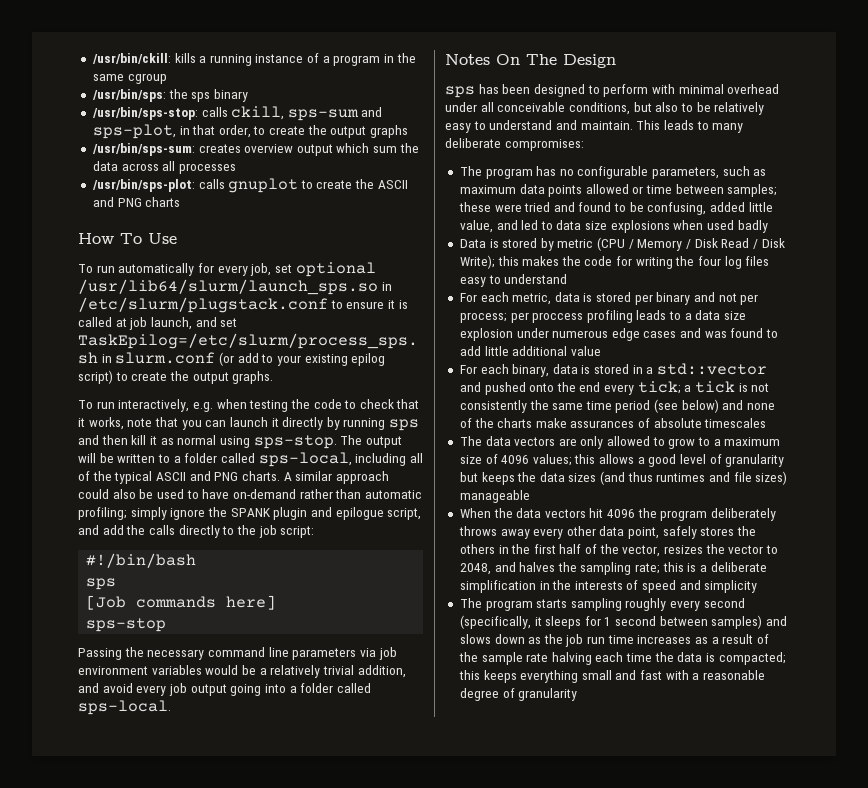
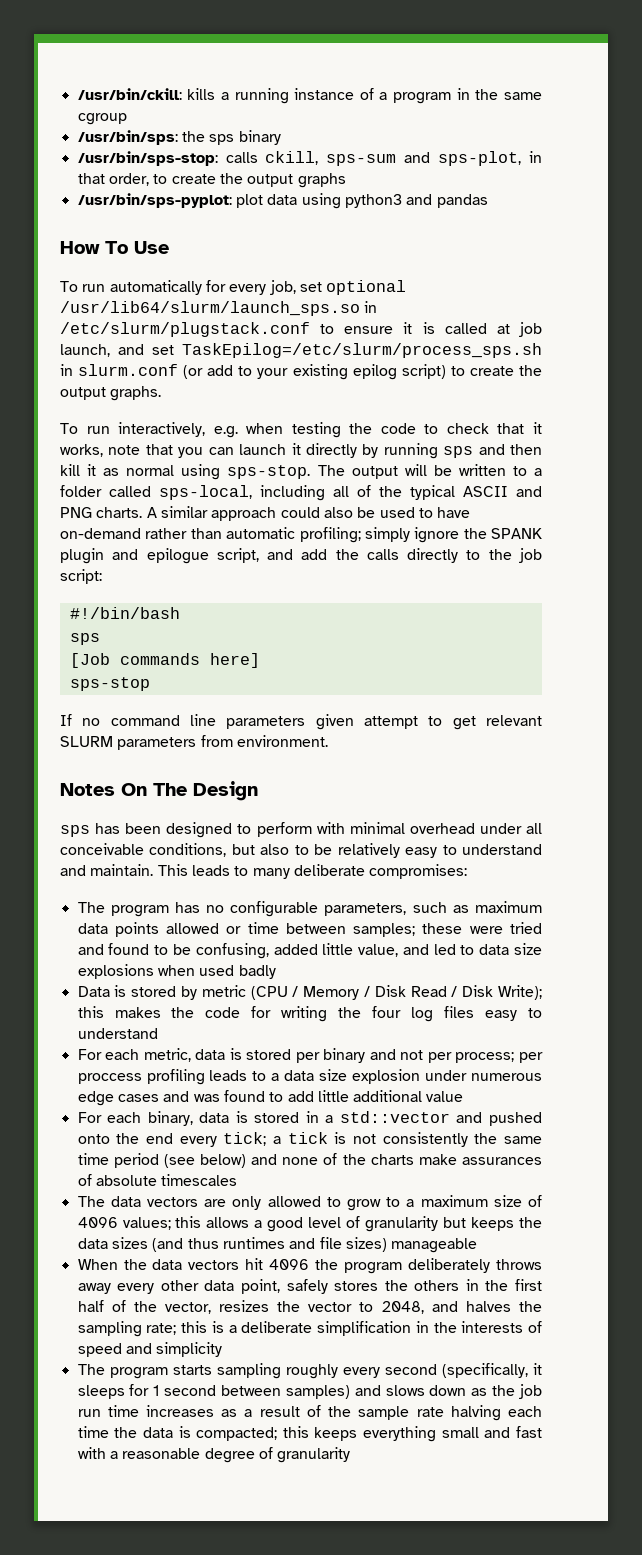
[92,143,419,156] [92,161,236,174] [92,178,408,193] [92,197,181,207] /usr/bin/sps-sum: creates overview output which sum the data across all processes // /usr/bin/sps-plot: calls gnuplot to create the ASCII and PNG charts -> [77,193,488,209] /usr/bin/sps-pyplot: plot data using python3 and pandas
[78,647,397,660] [78,665,406,678] [78,683,371,696] [78,700,171,715] Passing the necessary command line parameters via job environment variables would be a relatively trivial addition, and avoid every job output going into a folder called sps-local. -> [60,714,542,730] [60,735,328,750] If no command line parameters given attempt to get relevant SLURM parameters from environment.

